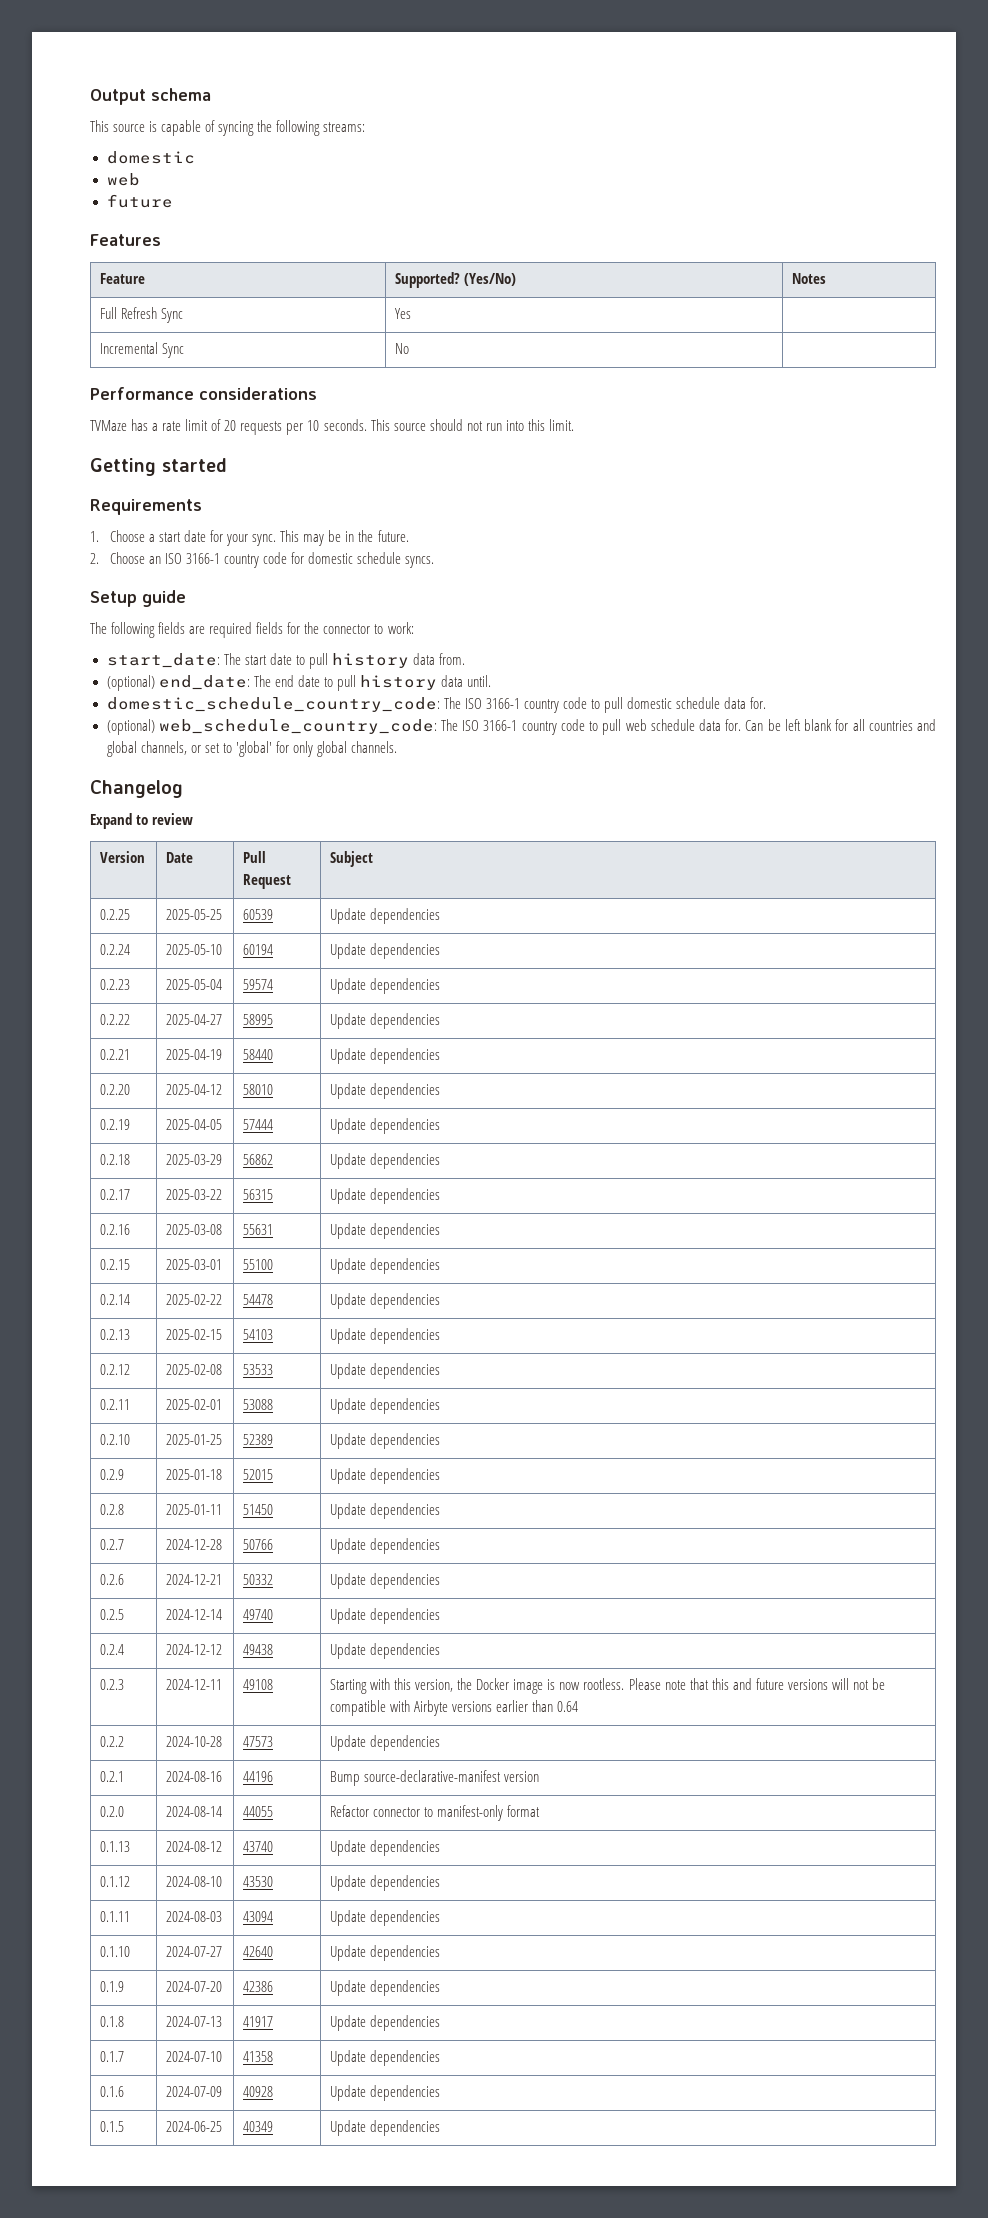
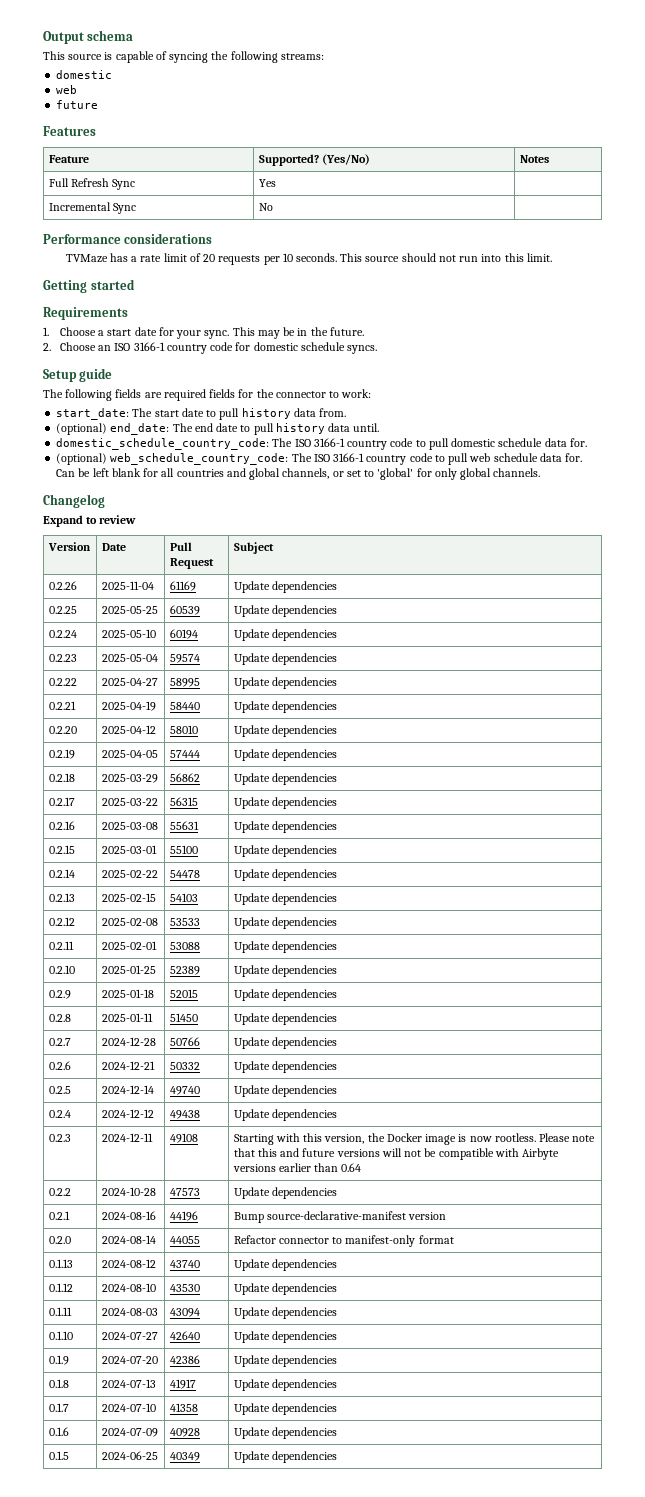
(374, 859) none -> [48,581,77,590] [101,581,154,590] [169,581,196,591] [233,581,337,593] // 0.2.26 | 2025-11-04 | 61169 | Update dependencies

